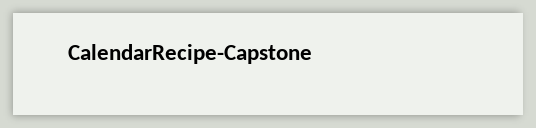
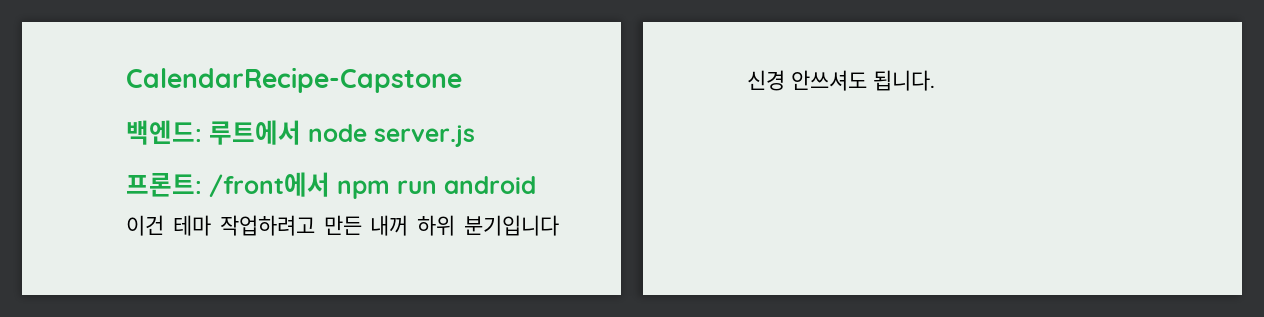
(312, 54) none -> [126,120,475,147] [126,172,536,199] [126,215,559,236] [747,70,935,91] // 백엔드: 루트에서 node server.js // 프론트: /front에서 npm run android // 이건 테마 작업하려고 만든 내꺼 하위 분기입니다 신경 안쓰셔도 됩니다.

